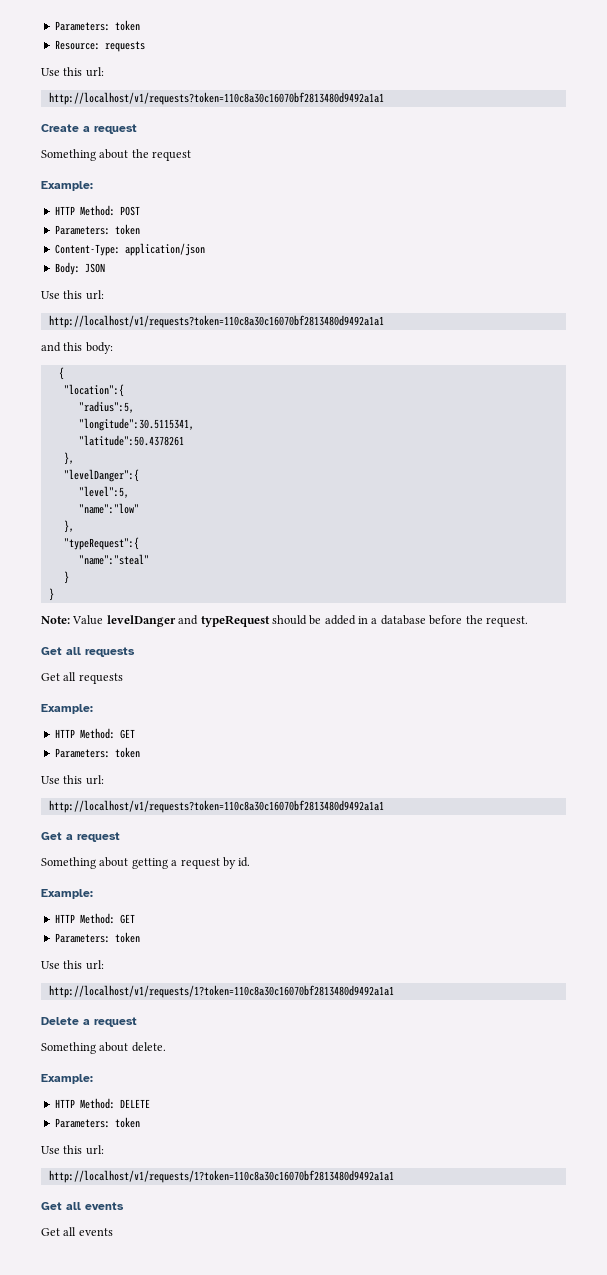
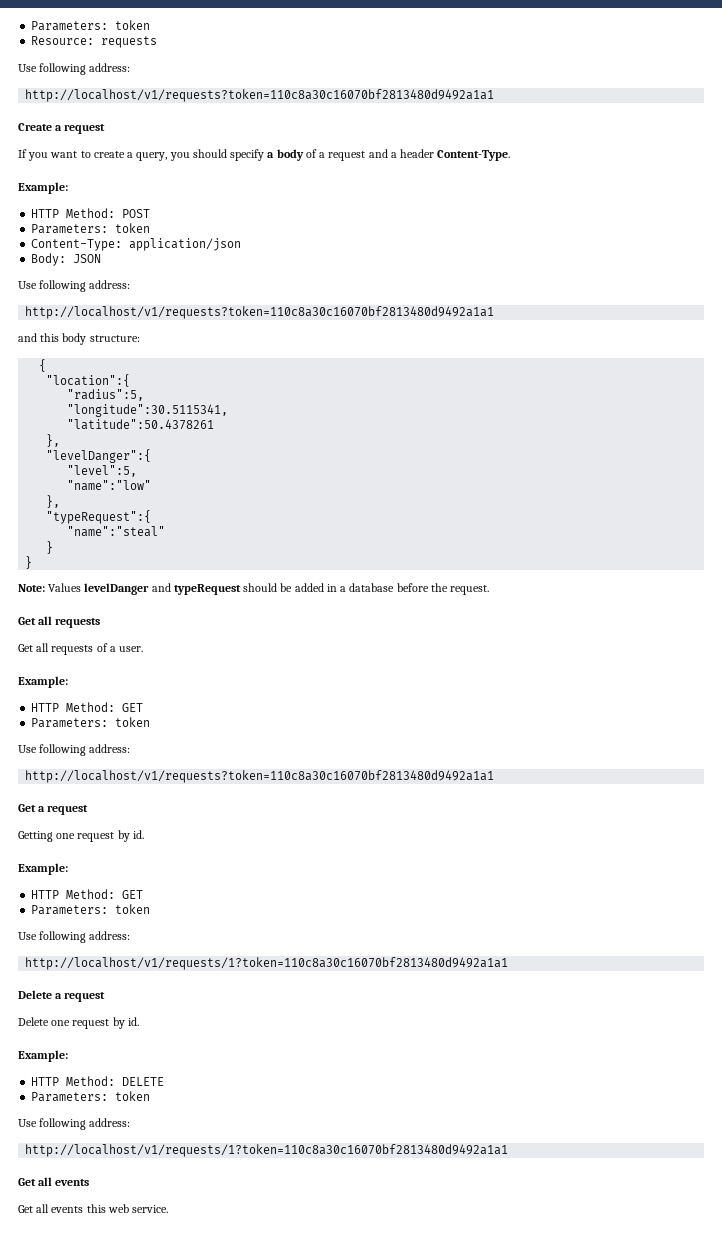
[63,67,104,77] this url: -> [39,63,131,75] following address:
[41,149,192,161] Something about the request -> [18,149,511,161] If you want to create a query, you should specify a body of a request and a header Content-Type.
[63,290,104,300] this url: -> [39,280,131,292] following address:
[85,342,113,354] body: -> [62,333,140,345] body structure:
[72,615,104,625] Value -> [48,583,82,592] Values
[41,704,93,714] [54,728,135,739] [54,747,140,758] [41,775,104,785] // Example: // HTTP Method: GET // Parameters: token // Use this url: -> [96,643,144,652] [18,676,68,688] [31,702,144,712] [31,717,151,728] [18,744,131,756] of a user. // Example: // HTTP Method: GET // Parameters: token // Use following address:
[41,857,178,869] Something about getting a -> [18,831,76,842] Getting one
[63,960,104,970] this url: -> [39,931,131,943] following address:
[41,1042,166,1054] Something about delete. -> [18,1017,139,1029] Delete one request by id.
[63,1145,104,1155] this url: -> [39,1118,131,1130] following address:
(113, 1232) none -> [86,1204,169,1213] this web service.

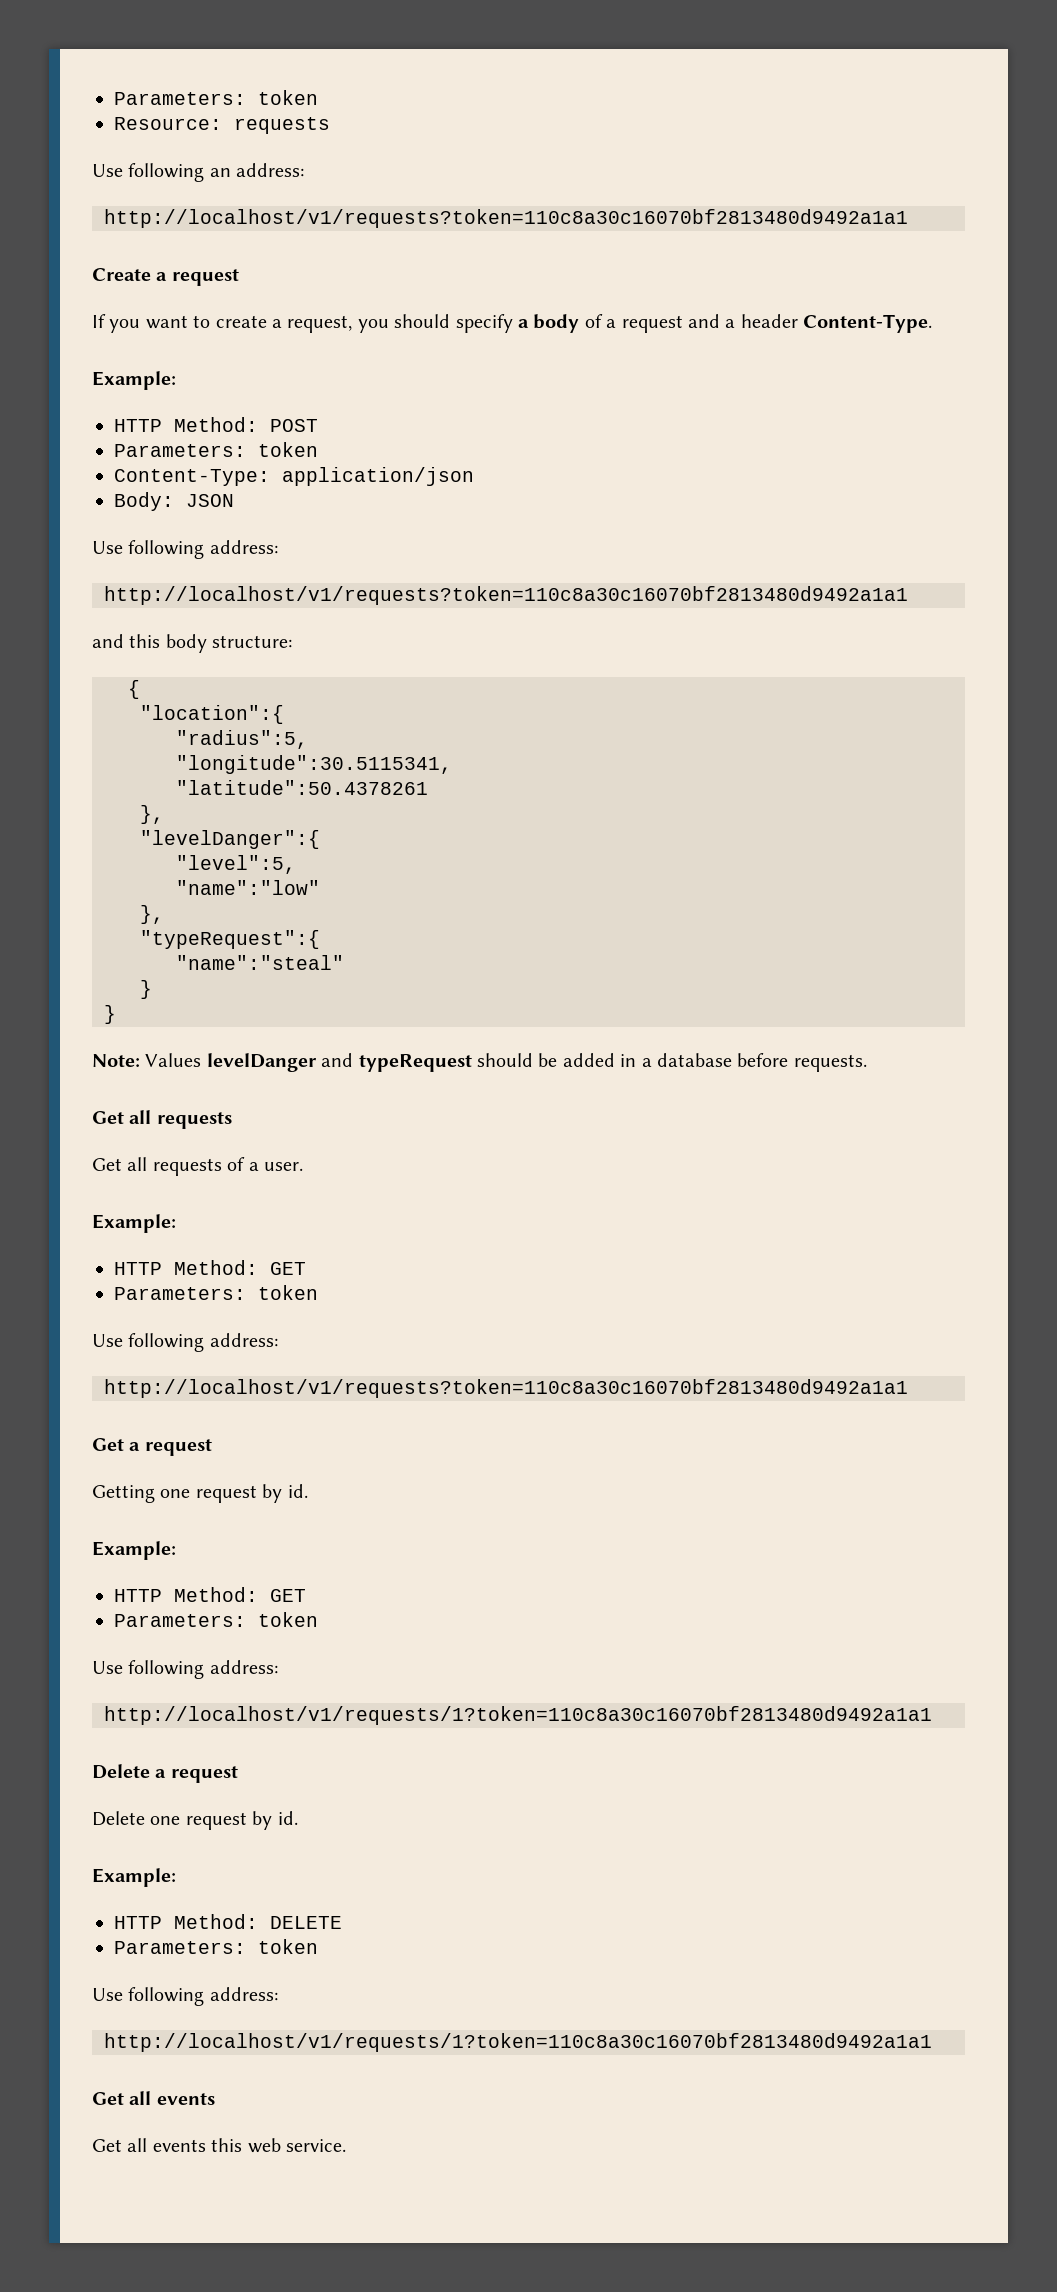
(87, 69) none -> [209,168,231,177] an
[136,152,168,161] query, -> [287,315,353,333] request,
[430,583,490,595] the request. -> [793,1054,867,1072] requests.

